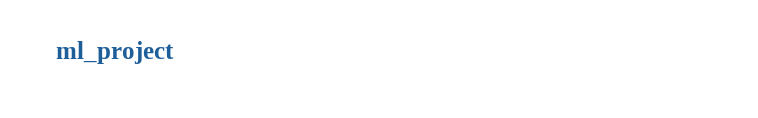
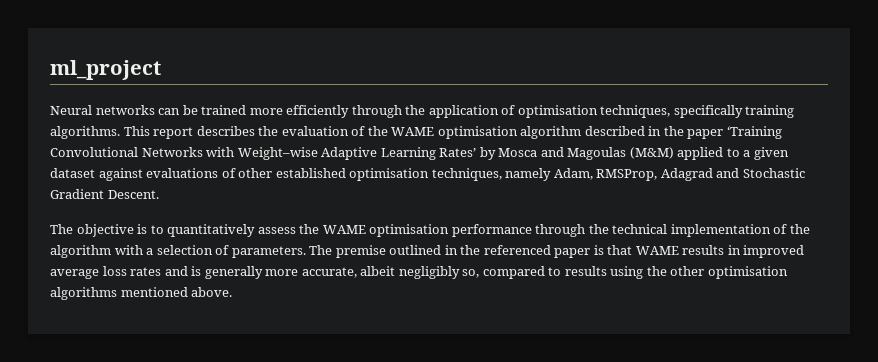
(174, 52) none -> [50,105,795,118] [50,126,782,139] [50,147,789,160] [50,168,805,181] [50,189,159,199] [50,224,810,237] [50,245,805,258] [50,266,788,279] [50,287,233,300] // Neural networks can be trained more efficiently through the application of optimisation techniques, specifically training algorithms. This report describes the evaluation of the WAME optimisation algorithm described in the paper ‘Training Convolutional Networks with Weight–wise Adaptive Learning Rates’ by Mosca and Magoulas (M&M) applied to a given dataset against evaluations of other established optimisation techniques, namely Adam, RMSProp, Adagrad and Stochastic Gradient Descent. // The objective is to quantitatively assess the WAME optimisation performance through the technical implementation of the algorithm with a selection of parameters. The premise outlined in the referenced paper is that WAME results in improved average loss rates and is generally more accurate, albeit negligibly so, compared to results using the other optimisation algorithms mentioned above.

